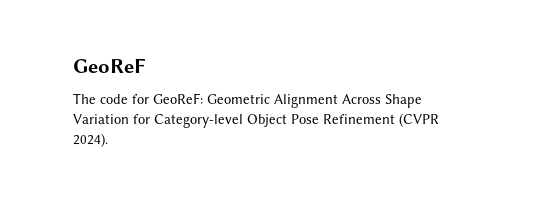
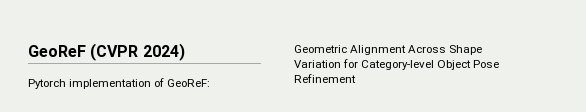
[73,93,149,104] // The code for -> [90,43,185,61] [28,78,165,89] (CVPR 2024) // Pytorch implementation of
[399,113,439,127] [73,133,108,147] (CVPR 2024). -> (356, 78) none

